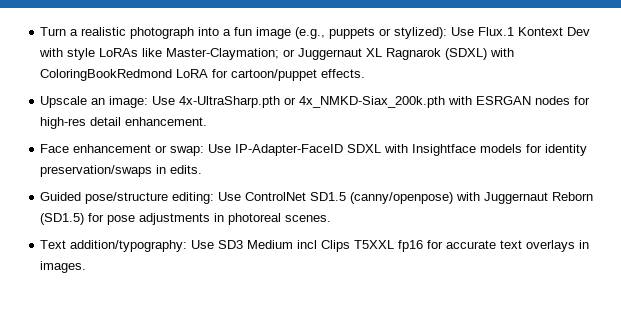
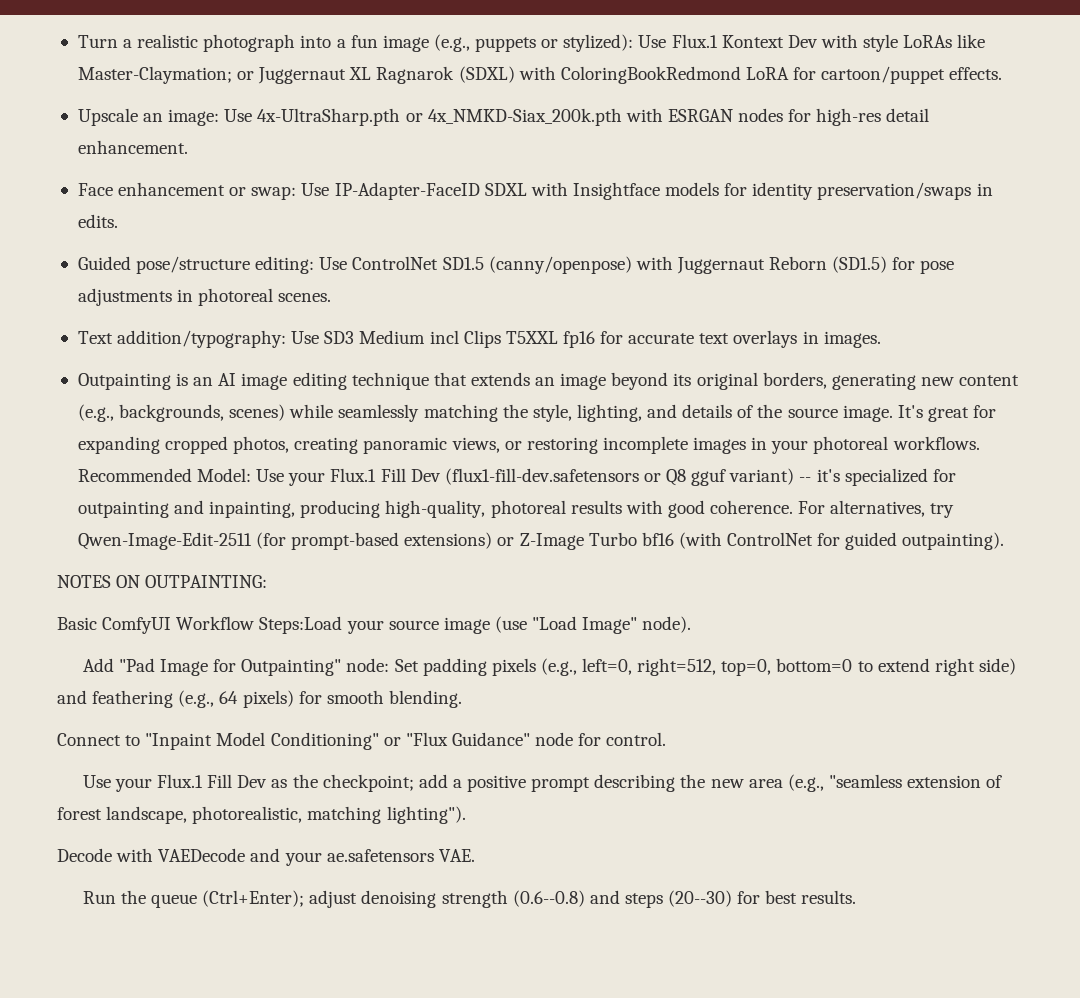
(87, 267) none -> [77,372,1020,390] [77,404,997,422] [77,436,980,454] [77,468,956,486] [77,500,955,518] [77,532,1005,550] [57,575,268,588] [57,616,692,634] [82,658,1016,676] [57,690,462,708] [57,732,667,750] [82,774,1003,792] [57,806,466,824] [57,848,475,866] [82,890,857,908] // Outpainting is an AI image editing technique that extends an image beyond its original borders, generating new content (e.g., backgrounds, scenes) while seamlessly matching the style, lighting, and details of the source image. It's great for expanding cropped photos, creating panoramic views, or restoring incomplete images in your photoreal workflows. Recommended Model: Use your Flux.1 Fill Dev (flux1-fill-dev.safetensors or Q8 gguf variant) -- it's specialized for outpainting and inpainting, producing high-quality, photoreal results with good coherence. For alternatives, try Qwen-Image-Edit-2511 (for prompt-based extensions) or Z-Image Turbo bf16 (with ControlNet for guided outpainting). // NOTES ON OUTPAINTING: // Basic ComfyUI Workflow Steps:Load your source image (use "Load Image" node). // Add "Pad Image for Outpainting" node: Set padding pixels (e.g., left=0, right=512, top=0, bottom=0 to extend right side) and feathering (e.g., 64 pixels) for smooth blending. // Connect to "Inpaint Model Conditioning" or "Flux Guidance" node for control. // Use your Flux.1 Fill Dev as the checkpoint; add a positive prompt describing the new area (e.g., "seamless extension of forest landscape, photorealistic, matching lighting"). // Decode with VAEDecode and your ae.safetensors VAE. // Run the queue (Ctrl+Enter); adjust denoising strength (0.6--0.8) and steps (20--30) for best results.

